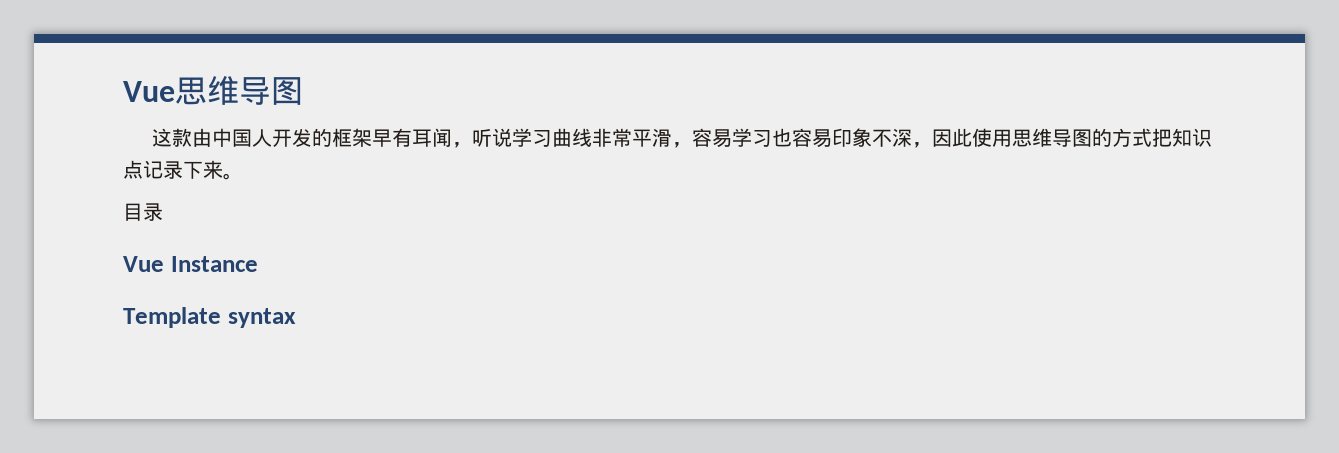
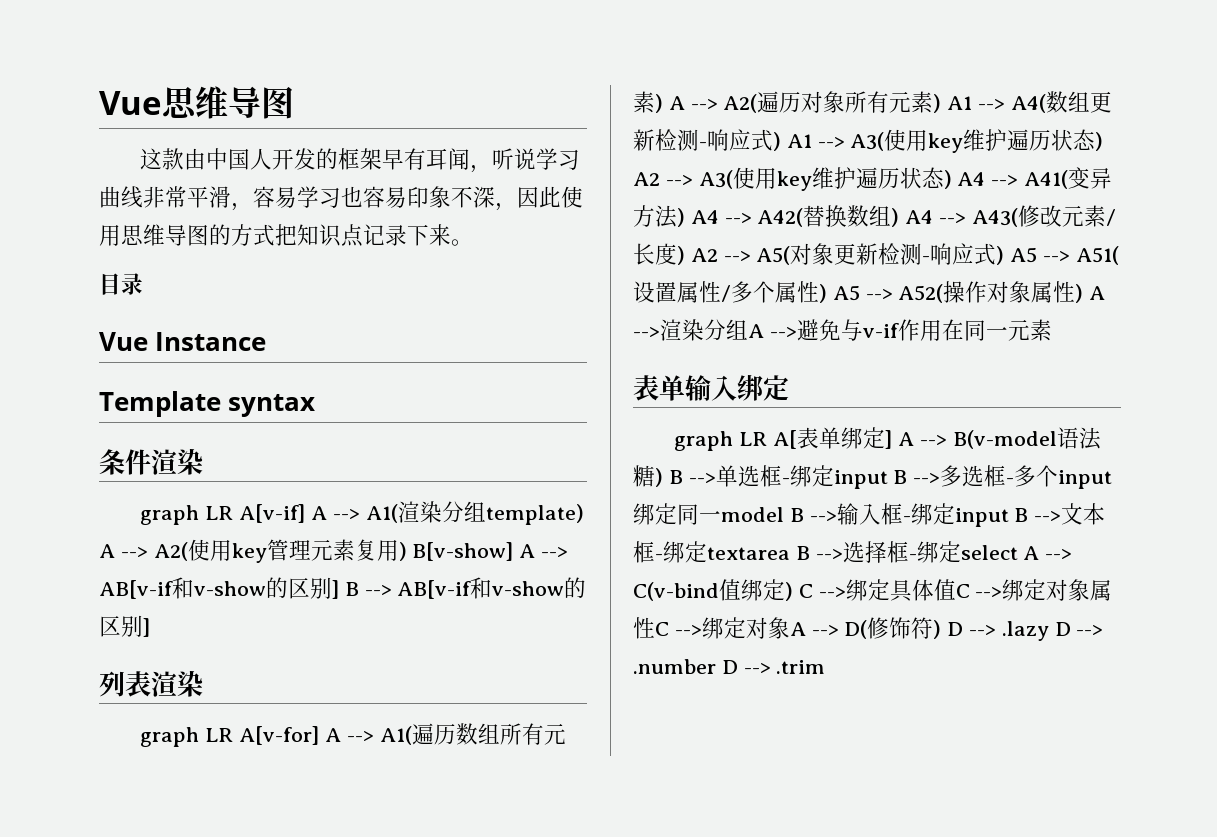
(296, 318) none -> [99,448,203,475] [140,501,584,525] [99,539,569,563] [99,577,587,599] [99,615,150,637] [99,670,203,697] [140,723,566,747] [633,91,1112,113] [633,129,1104,153] [633,167,1113,191] [633,205,1116,228] [633,243,1119,265] [633,281,1106,303] [633,319,1052,341] [633,374,789,401] [674,427,1101,451] [633,465,1113,489] [633,503,1106,527] [633,541,1073,563] [633,579,1113,602] [633,617,1104,641] [633,659,826,674] // 条件渲染 // graph LR A[v-if] A --> A1(渲染分组template) A --> A2(使用key管理元素复用) B[v-show] A --> AB[v-if和v-show的区别] B --> AB[v-if和v-show的区别] // 列表渲染 // graph LR A[v-for] A --> A1(遍历数组所有元素) A --> A2(遍历对象所有元素) A1 --> A4(数组更新检测-响应式) A1 --> A3(使用key维护遍历状态) A2 --> A3(使用key维护遍历状态) A4 --> A41(变异方法) A4 --> A42(替换数组) A4 --> A43(修改元素/长度) A2 --> A5(对象更新检测-响应式) A5 --> A51(设置属性/多个属性) A5 --> A52(操作对象属性) A -->渲染分组A -->避免与v-if作用在同一元素 // 表单输入绑定 // graph LR A[表单绑定] A --> B(v-model语法糖) B -->单选框-绑定input B -->多选框-多个input绑定同一model B -->输入框-绑定input B -->文本框-绑定textarea B -->选择框-绑定select A --> C(v-bind值绑定) C -->绑定具体值C -->绑定对象属性C -->绑定对象A --> D(修饰符) D --> .lazy D --> .number D --> .trim

